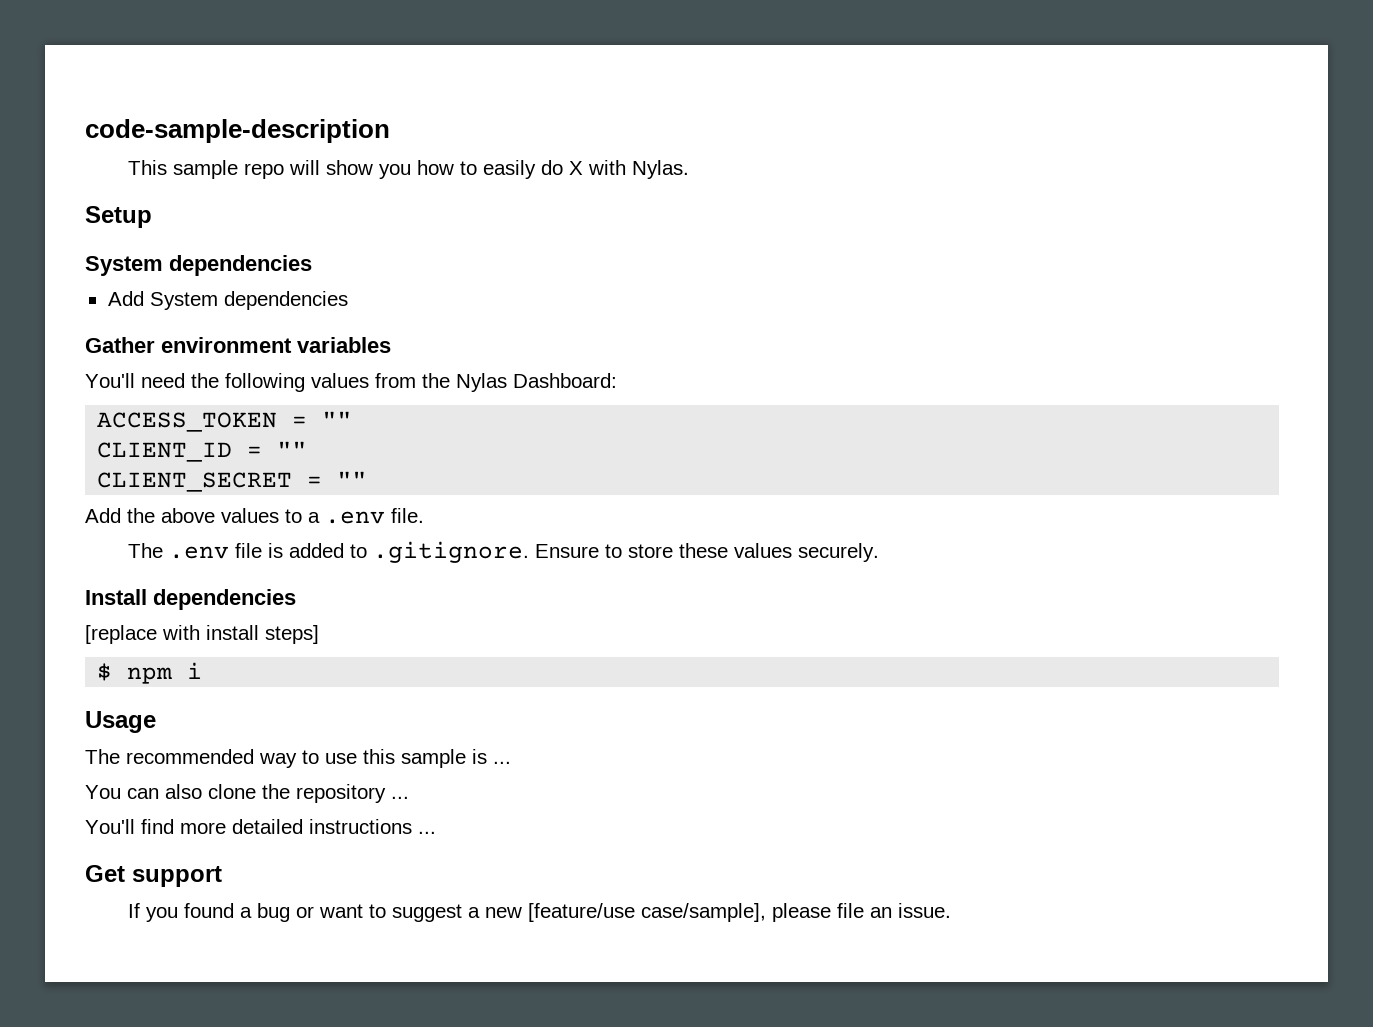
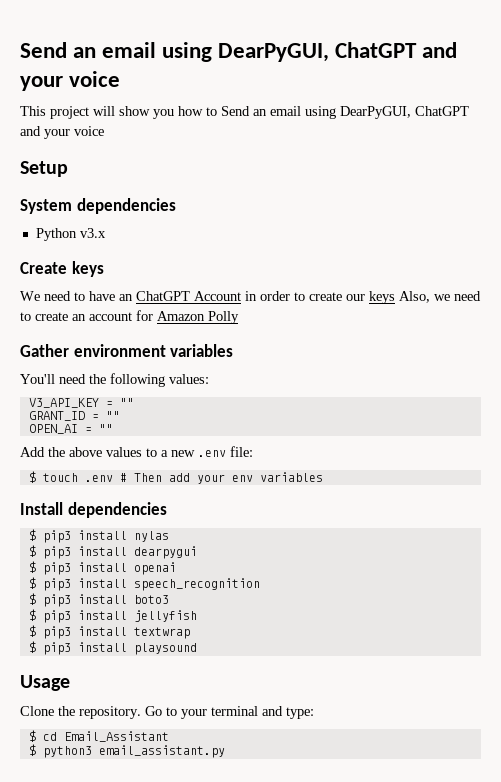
[85,119,390,143] code-sample-description -> [20,42,458,62] [20,71,121,91] Send an email using DearPyGUI, ChatGPT and your voice
[172,160,284,179] sample repo -> [50,106,89,119] project
[482,160,689,179] [85,206,152,228] [85,255,312,276] [107,291,348,310] easily do X with Nylas. // Setup // System dependencies // Add System dependencies -> [221,106,469,119] [20,126,104,139] [20,161,68,177] [20,198,176,214] [35,228,106,241] [20,261,104,277] [20,291,481,304] [20,310,239,324] Send an email using DearPyGUI, ChatGPT and your voice // Setup // System dependencies // Python v3.x // Create keys // We need to have an ChatGPT Account in order to create our keys Also, we need to create an account for Amazon Polly
[311,373,617,392] [97,411,353,432] [97,441,308,462] [97,472,293,492] values from the Nylas Dashboard: // ACCESS_TOKEN = "" // CLIENT_ID = "" // CLIENT_SECRET -> [169,374,209,384] [28,398,134,408] [28,411,120,421] [28,424,78,434] values: // V3_API_KEY = "" // GRANT_ID = "" // OPEN_AI
[325,508,424,524] [127,541,879,563] [85,589,296,610] [85,625,319,644] [97,662,203,684] [85,711,156,733] [85,749,511,768] [85,784,409,803] [85,819,436,834] [85,865,222,887] [127,903,951,922] .env file. // The .env file is added to .gitignore. Ensure to store these values securely. // Install dependencies // [replace with install steps] // $ npm i // Usage // The recommended way to use this sample is ... // You can also clone the repository ... // You'll find more detailed instructions ... // Get support // If you found a bug or want to suggest a new [feature/use case/sample], please file an issue. -> [171,446,253,457] [28,471,323,484] [20,502,167,518] [28,529,169,543] [28,545,197,559] [28,561,176,575] [28,577,260,591] [28,593,169,607] [28,609,197,623] [28,625,190,639] [28,641,197,655] [20,675,70,691] [20,706,314,719] [28,730,169,742] [28,744,225,758] new .env file: // $ touch .env # Then add your env variables // Install dependencies // $ pip3 install nylas // $ pip3 install dearpygui // $ pip3 install openai // $ pip3 install speech_recognition // $ pip3 install boto3 // $ pip3 install jellyfish // $ pip3 install textwrap // $ pip3 install playsound // Usage // Clone the repository. Go to your terminal and type: // $ cd Email_Assistant // $ python3 email_assistant.py

